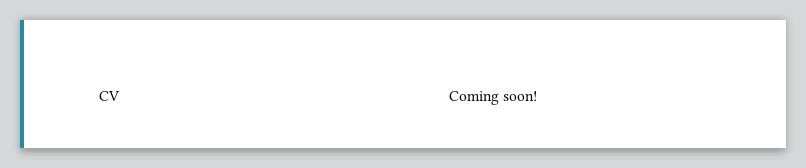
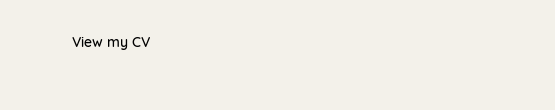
(99, 96) none -> [72,36,128,50] View my
[449,91,538,105] // Coming soon! -> (150, 42) none

